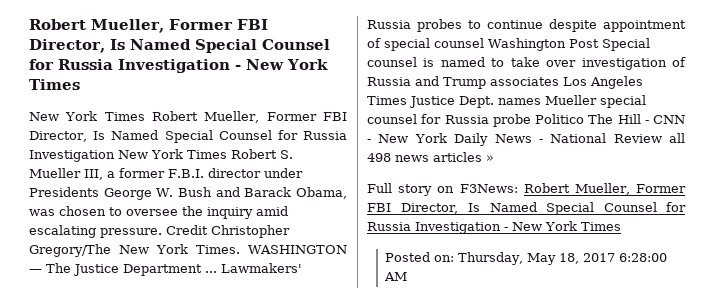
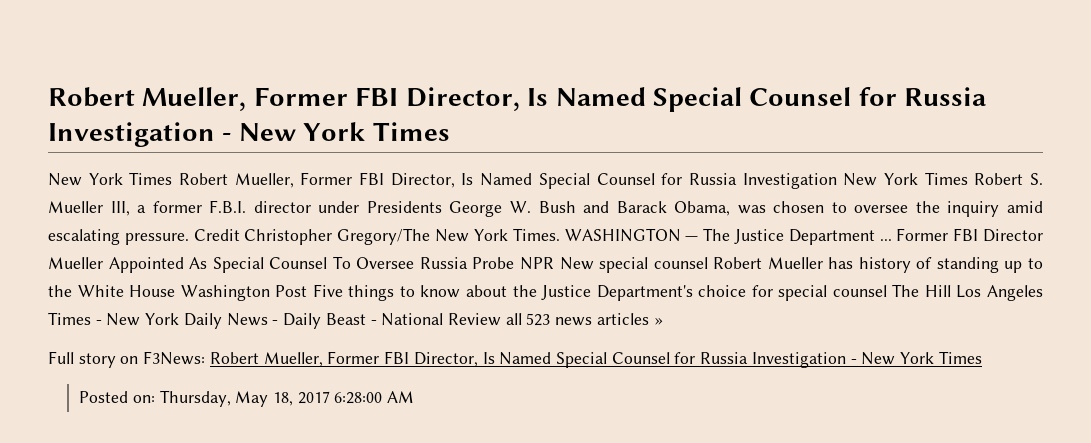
[221,263,302,273] [367,19,686,32] [367,38,650,51] [367,57,686,70] [367,76,643,89] [367,95,646,108] [367,114,685,127] Lawmakers' Russia probes to continue despite appointment of special counsel Washington Post Special counsel is named to take over investigation of Russia and Trump associates Los Angeles Times Justice Dept. names Mueller special counsel for Russia probe Politico The Hill - CNN -> [896,228,1043,242] [48,256,1043,273] [48,284,1043,301] [48,312,91,325] Former FBI Director Mueller Appointed As Special Counsel To Oversee Russia Probe NPR New special counsel Robert Mueller has history of standing up to the White House Washington Post Five things to know about the Justice Department's choice for special counsel The Hill Los Angeles Times
(543, 141) none -> [283,313,377,329] Daily Beast -
[367,153,391,162] 498 -> [526,313,551,326] 523

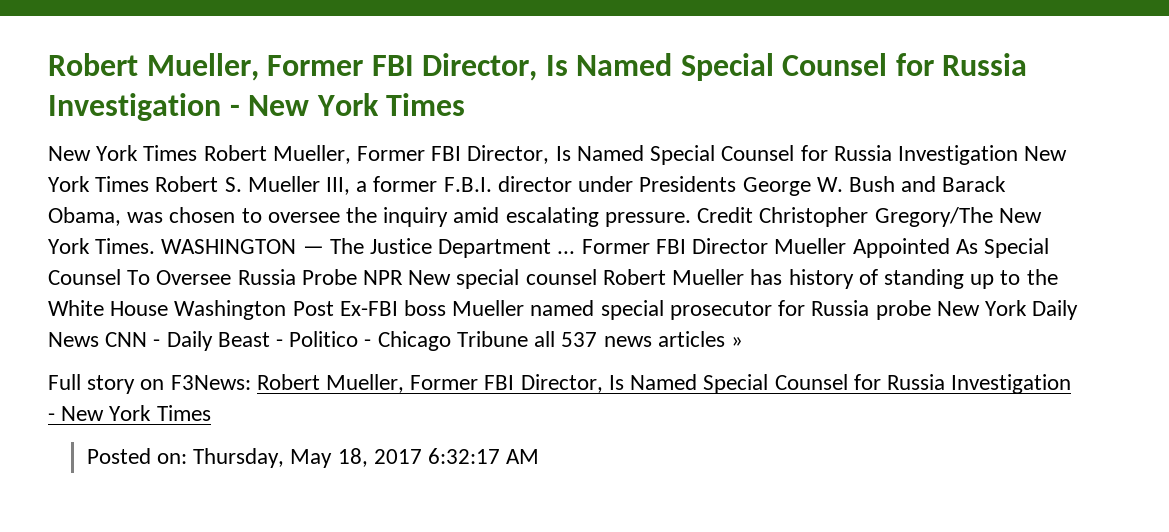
[312,284,1043,301] [48,312,102,325] Five things to know about the Justice Department's choice for special counsel The Hill Los Angeles Times - -> [339,300,931,320] Ex-FBI boss Mueller named special prosecutor for Russia probe
(268, 319) none -> [105,332,148,347] CNN
[381,313,551,326] National Review all 523 -> [289,331,598,351] Politico - Chicago Tribune all 537
[334,392,383,404] 6:28:00 -> [428,448,501,464] 6:32:17

